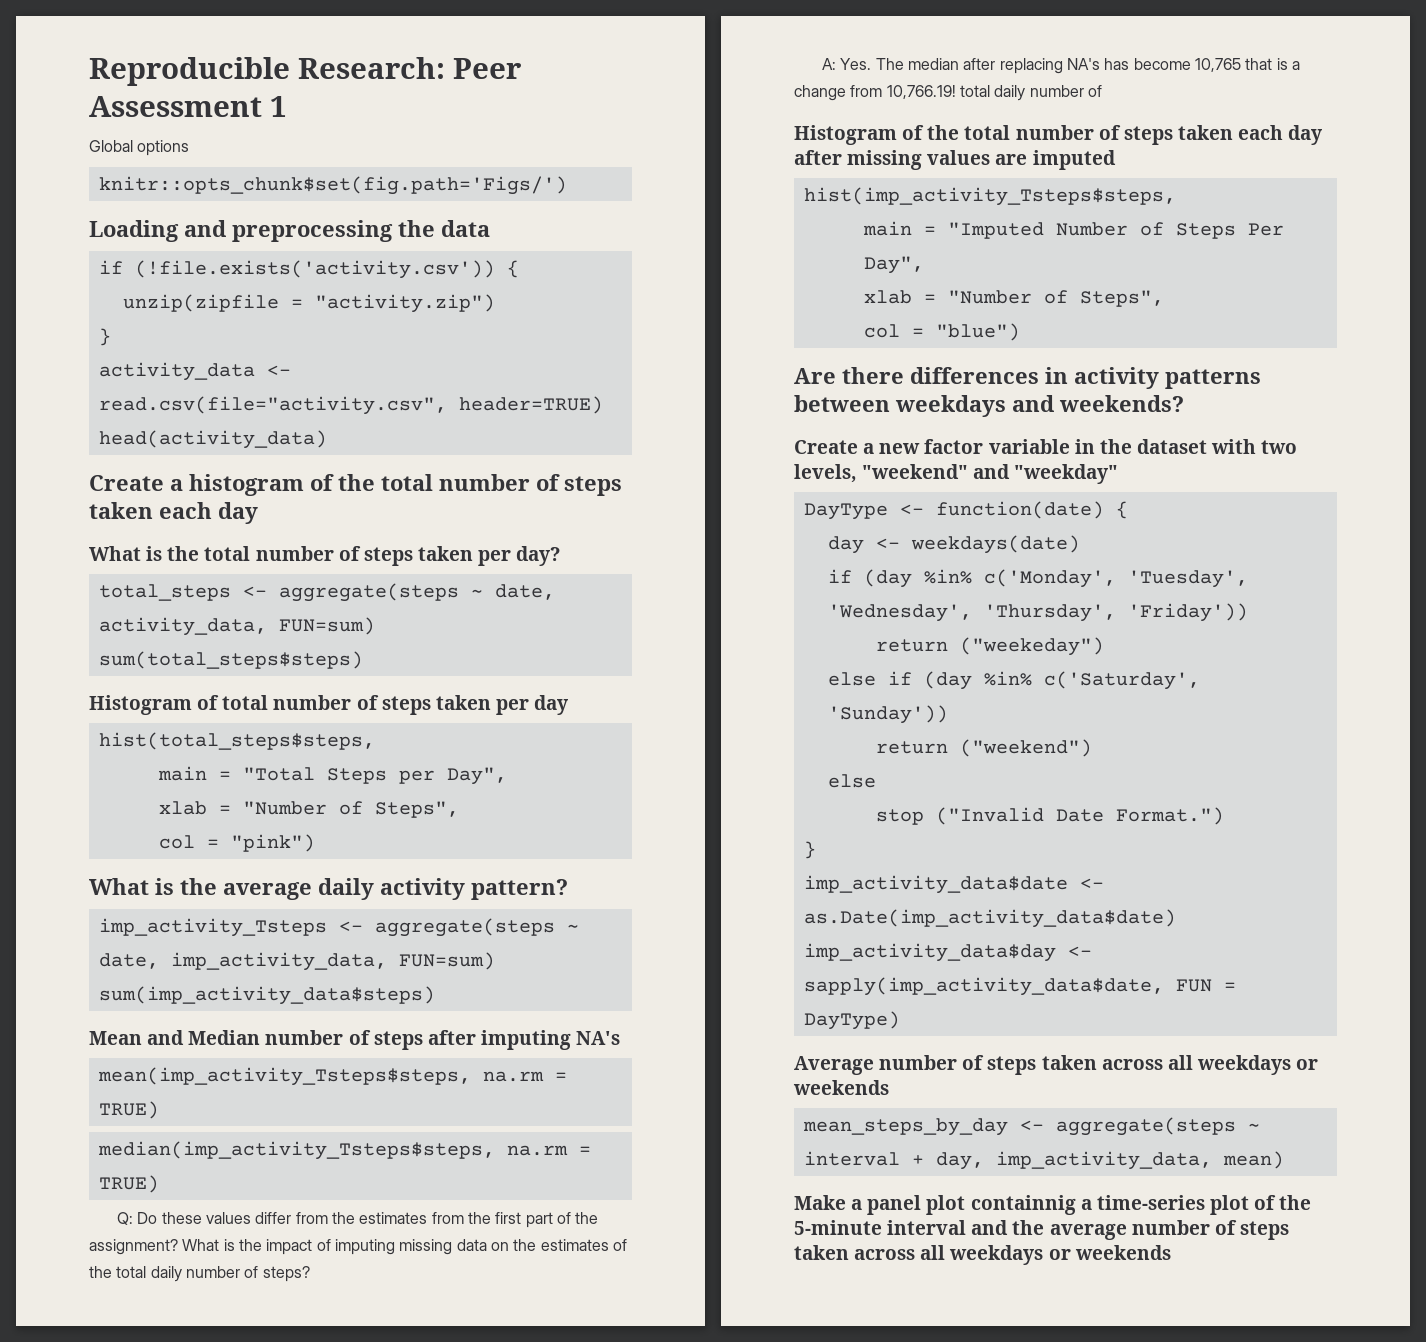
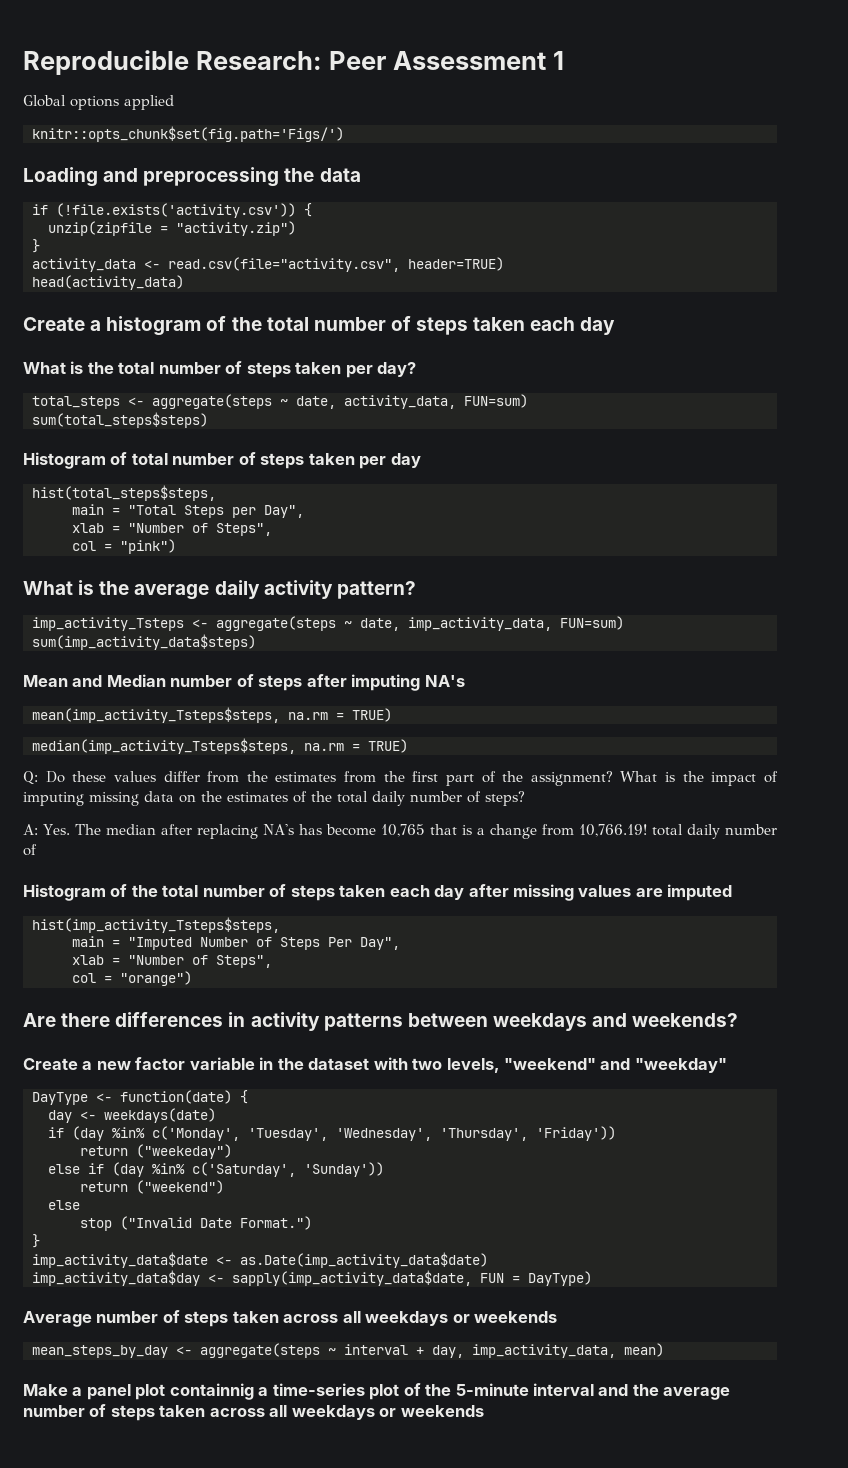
(190, 148) none -> [124,95,174,110] applied
[935,323,1020,341] "blue") -> [120,971,192,986] "orange")

